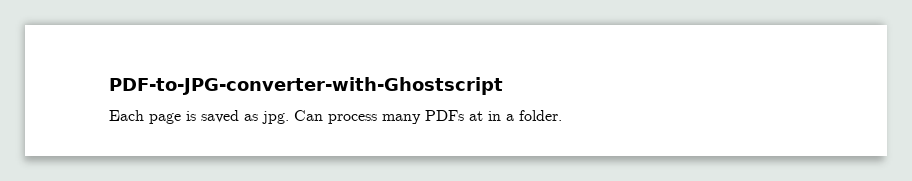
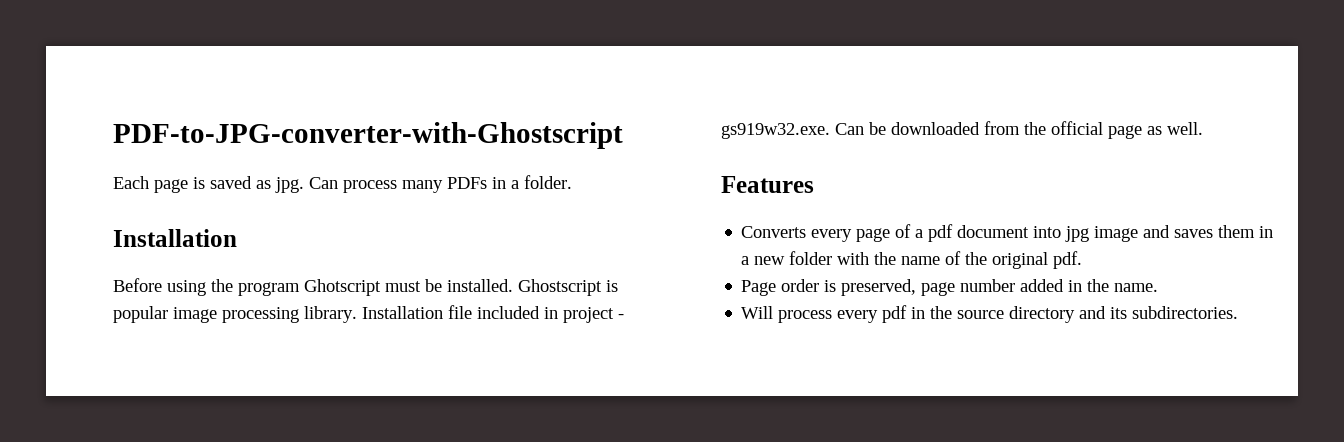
[469,111,483,121] at -> (487, 183) none
(562, 115) none -> [113,229,237,247] [113,278,618,296] [113,305,624,323] [721,121,1203,139] [721,176,814,193] [741,224,1274,242] [741,251,1083,269] [741,279,1159,296] [741,305,1239,323] // Installation // Before using the program Ghotscript must be installed. Ghostscript is popular image processing library. Installation file included in project - gs919w32.exe. Can be downloaded from the official page as well. // Features // Converts every page of a pdf document into jpg image and saves them in a new folder with the name of the original pdf. // Page order is preserved, page number added in the name. // Will process every pdf in the source directory and its subdirectories.

